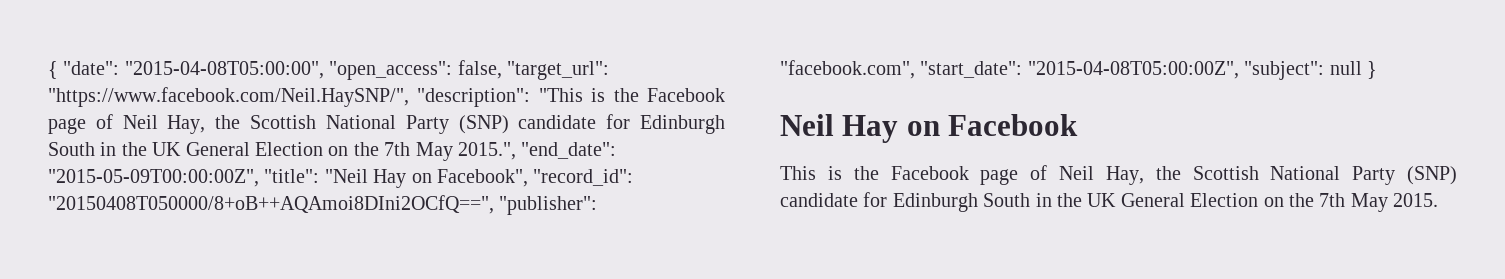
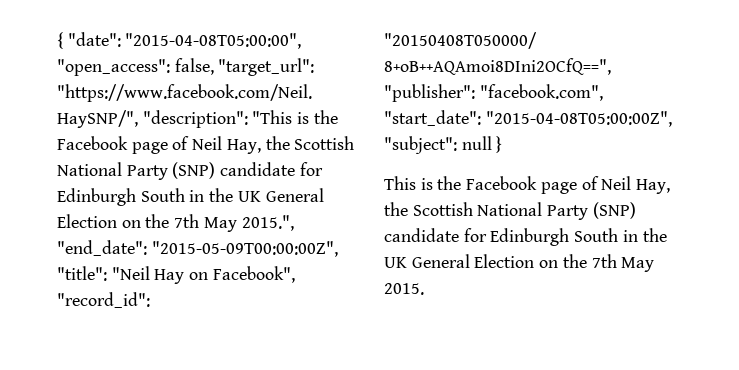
[780,114,1079,143] // Neil Hay on Facebook -> (503, 144) none

